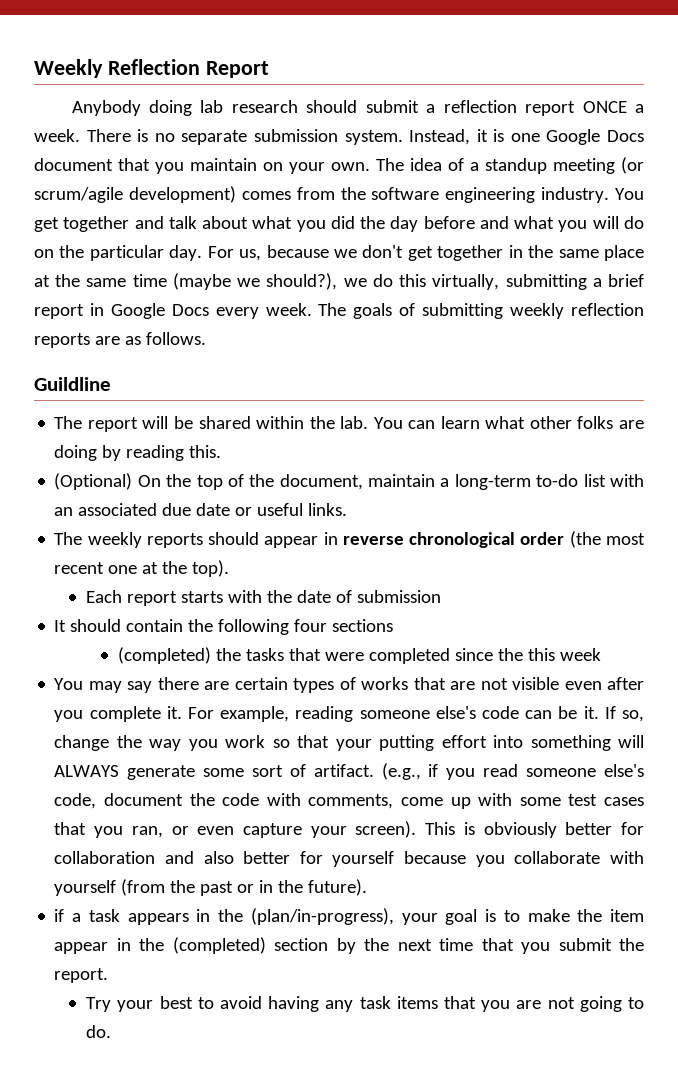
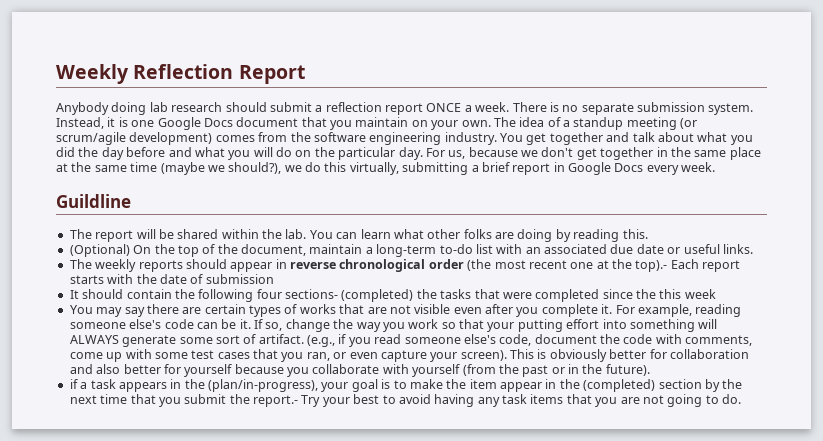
[318,303,645,319] [34,332,206,348] The goals of submitting weekly reflection reports are as follows. -> (716, 167) none
[192,560,230,577] top). // -> [635,260,668,272] top).-
[332,619,394,632] sections // -> [285,289,338,299] sections-
[54,968,109,983] report. // -> [253,395,298,407] report.-

